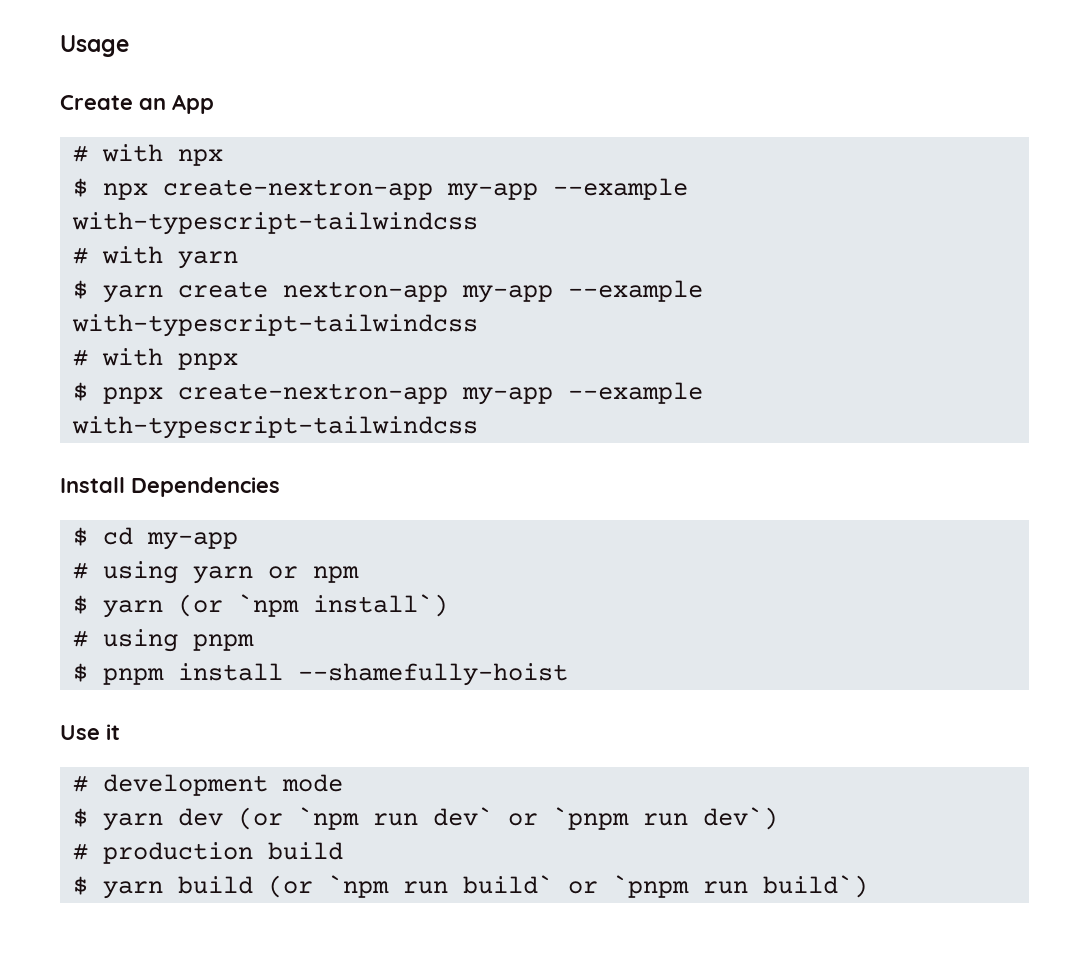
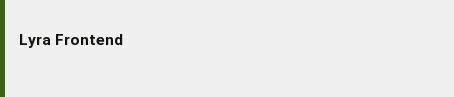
[60,35,129,57] [60,94,214,114] [72,144,223,166] [72,178,688,201] [71,212,478,235] [72,246,238,269] [72,280,703,303] [71,314,478,337] [72,348,238,370] [72,382,703,405] [71,416,478,439] [60,477,280,497] [72,527,238,550] [72,561,359,584] [72,594,448,618] [72,629,254,652] [72,663,568,686] [60,724,120,740] [72,774,343,796] [72,807,778,831] [72,842,343,864] [72,875,868,899] Usage // Create an App // # with npx // $ npx create-nextron-app my-app --example with-typescript-tailwindcss // # with yarn // $ yarn create nextron-app my-app --example with-typescript-tailwindcss // # with pnpx // $ pnpx create-nextron-app my-app --example with-typescript-tailwindcss // Install Dependencies // $ cd my-app // # using yarn or npm // $ yarn (or `npm install`) // # using pnpm // $ pnpm install --shamefully-hoist // Use it // # development mode // $ yarn dev (or `npm run dev` or `pnpm run dev`) // # production build // $ yarn build (or `npm run build` or `pnpm run build`) -> [19,34,124,48] Lyra Frontend

